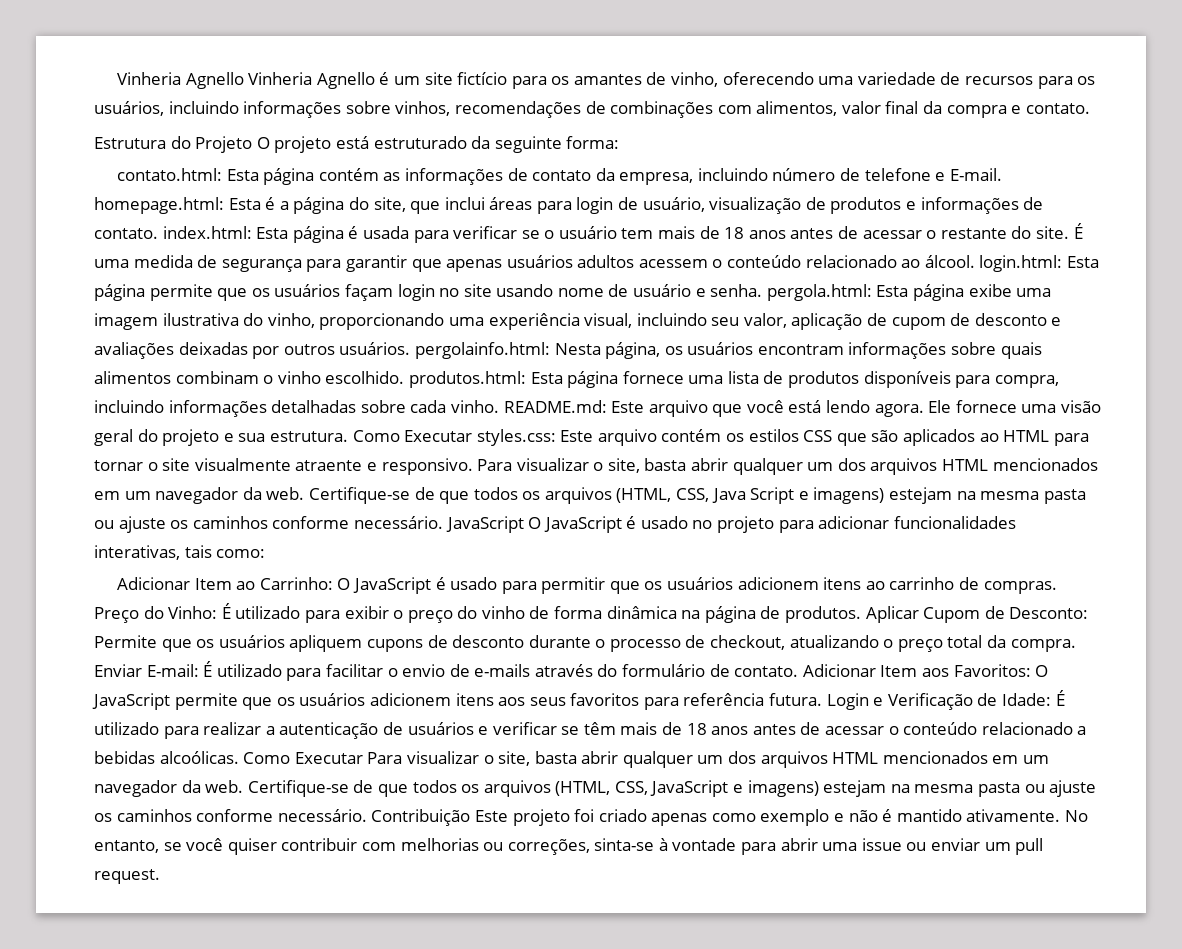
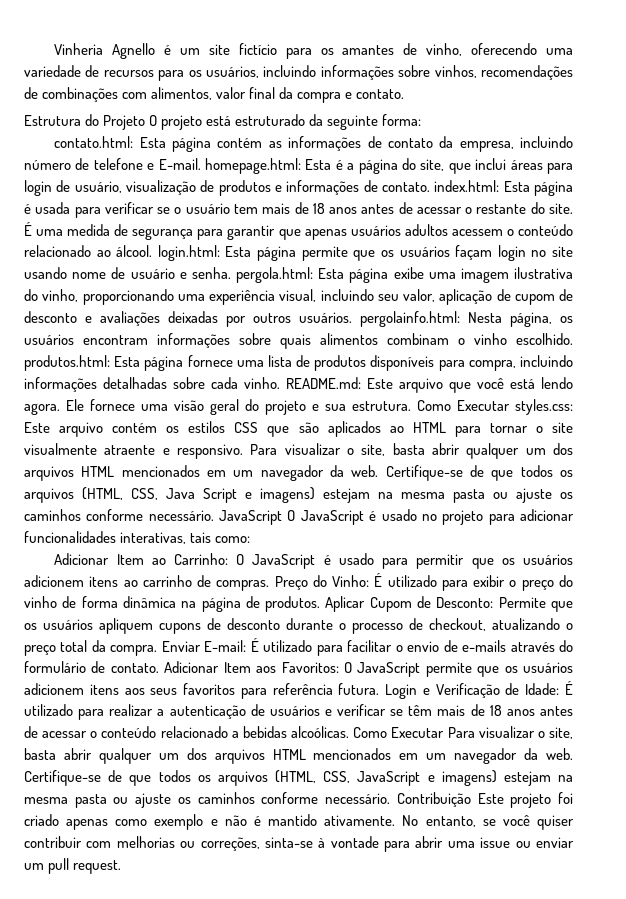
[116,72,375,89] Vinheria Agnello Vinheria Agnello -> [54,43,156,59] Vinheria Agnello

